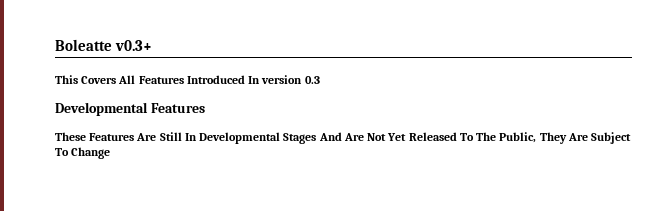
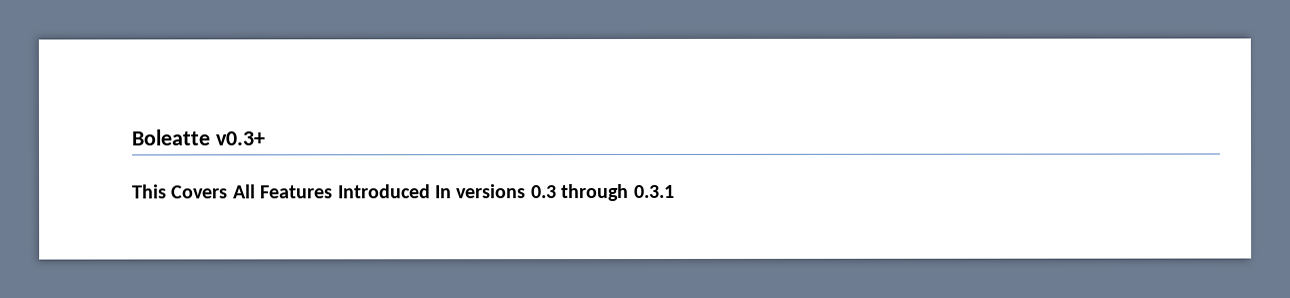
[261,75,303,84] version -> [456,184,527,199] versions
[55,102,205,116] [55,132,632,144] [55,147,111,159] // Developmental Features // These Features Are Still In Developmental Stages And Are Not Yet Released To The Public, They Are Subject To Change -> [561,184,675,202] through 0.3.1

